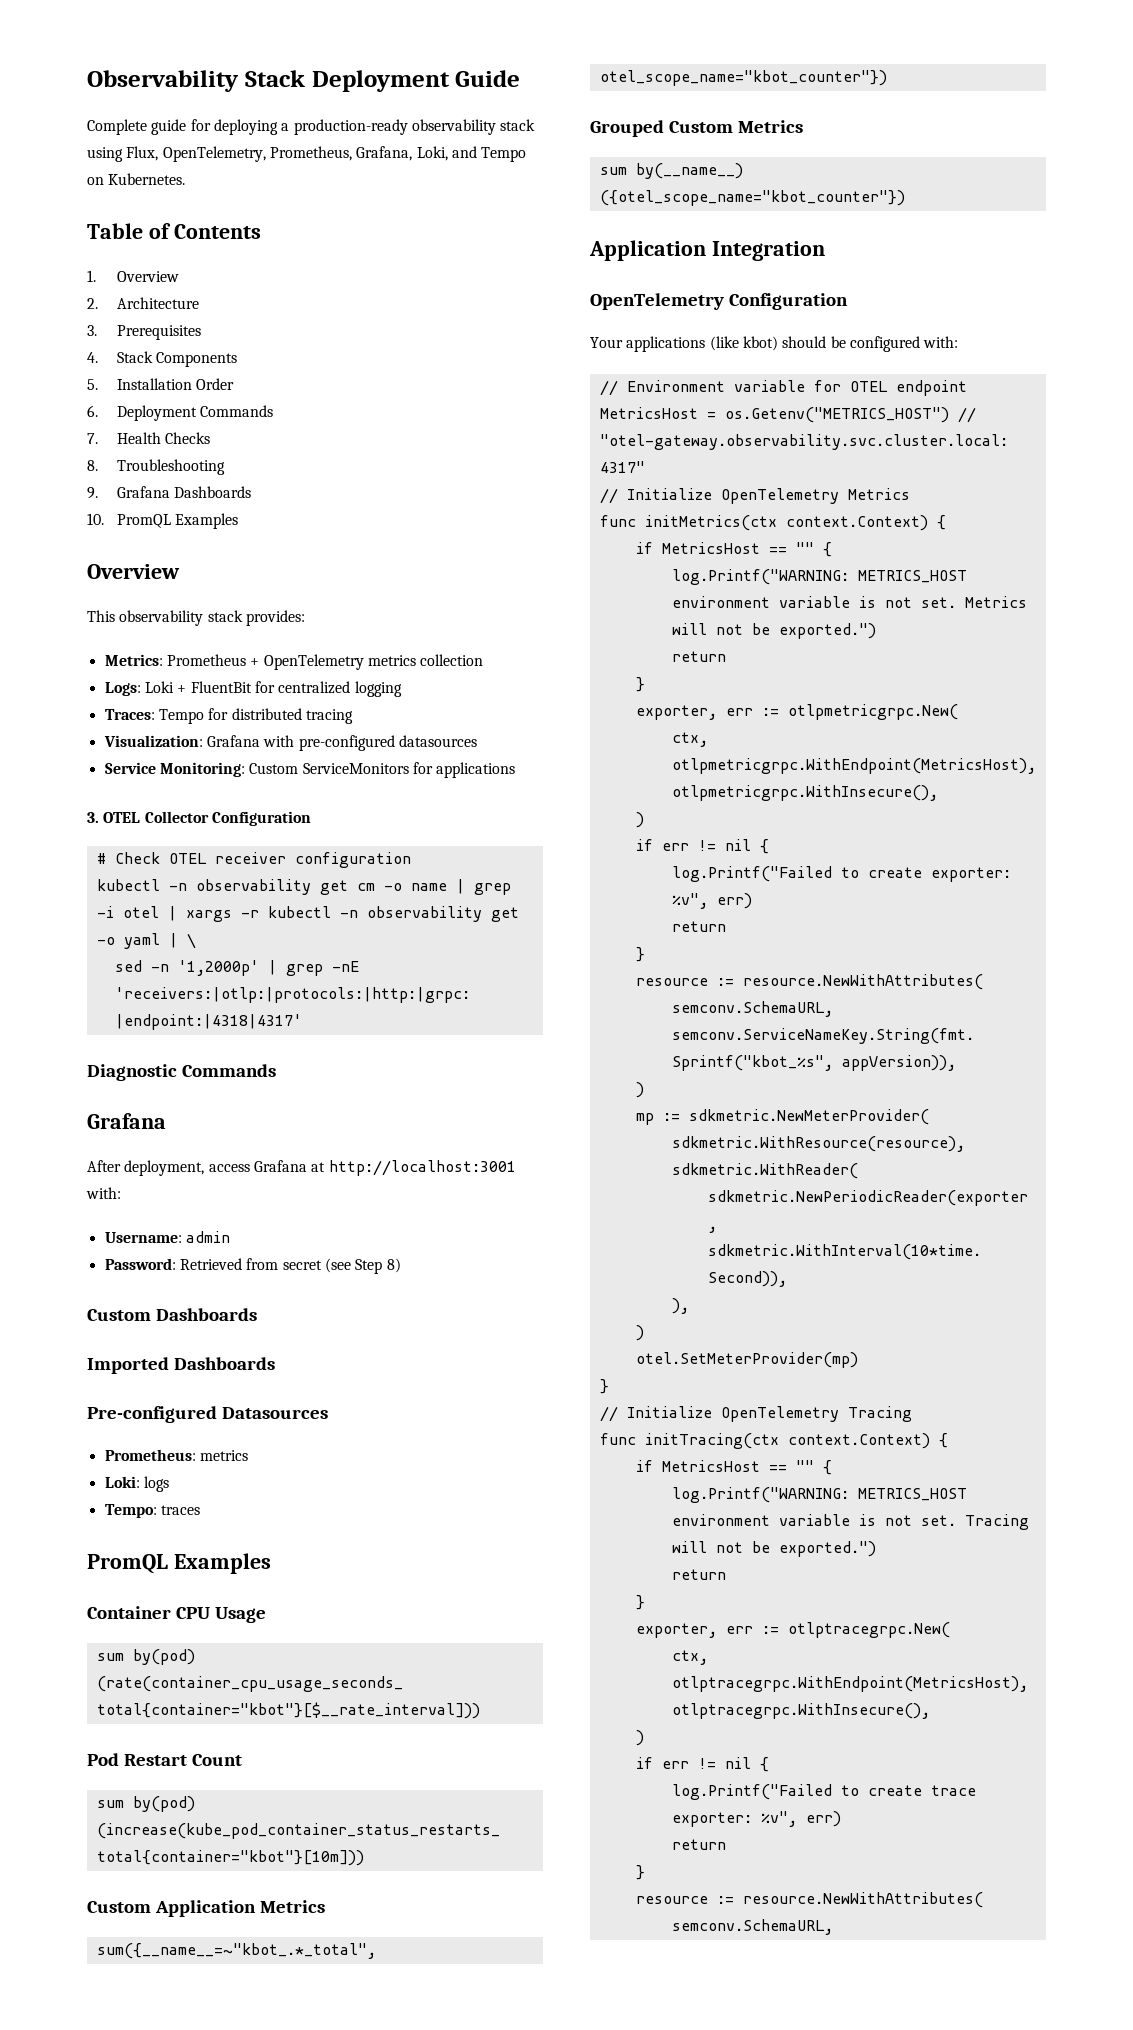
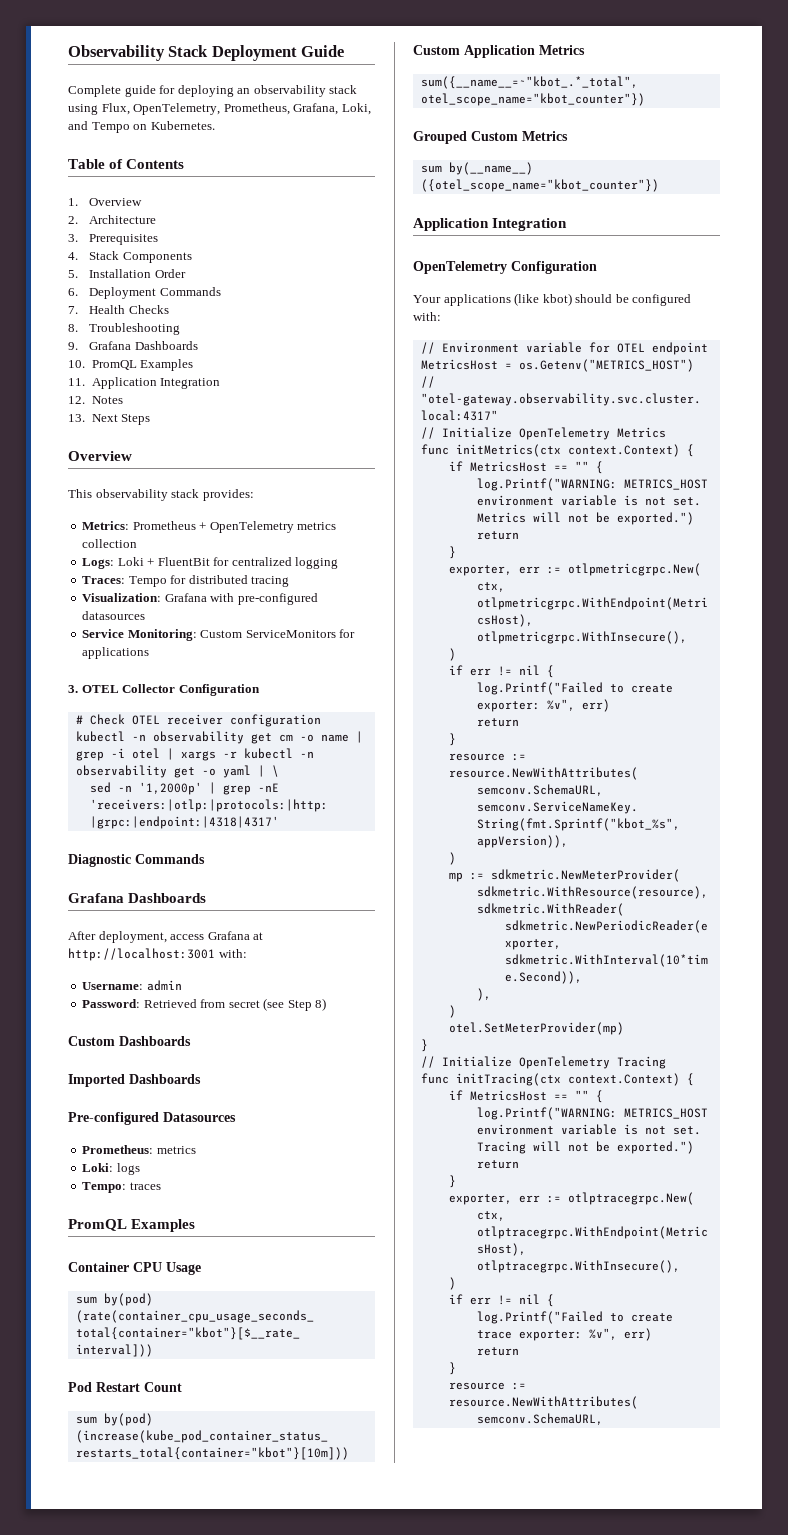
[281,119,408,135] a production-ready -> [237,88,251,94] an
(239, 521) none -> [68,377,221,389] [68,396,123,404] [68,414,151,425] // 11. Application Integration // 12. Notes // 13. Next Steps
(166, 1121) none -> [128,893,207,903] Dashboards

